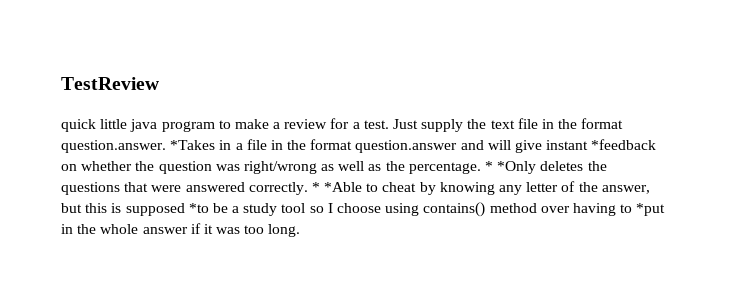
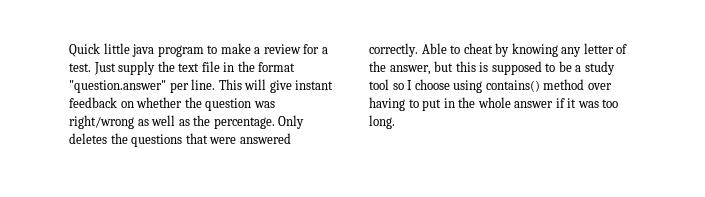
[61,77,159,90] [61,119,96,132] TestReview // quick -> [69,43,100,57] Quick
[61,139,484,153] question.answer. *Takes in a file in the format question.answer and -> [69,79,242,93] "question.answer" per line. This
[591,139,657,150] *feedback -> [69,97,117,108] feedback
[485,161,537,174] * *Only -> [278,115,305,129] Only
[311,182,363,192] * *Able -> [421,43,447,54] Able
[188,203,209,213] *to -> [545,63,556,72] to
[636,203,666,216] *put -> [422,99,442,111] put

